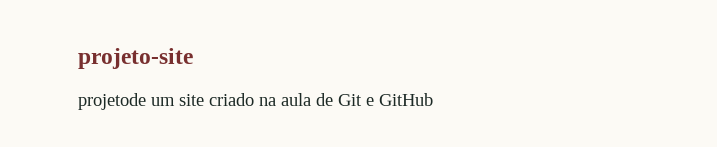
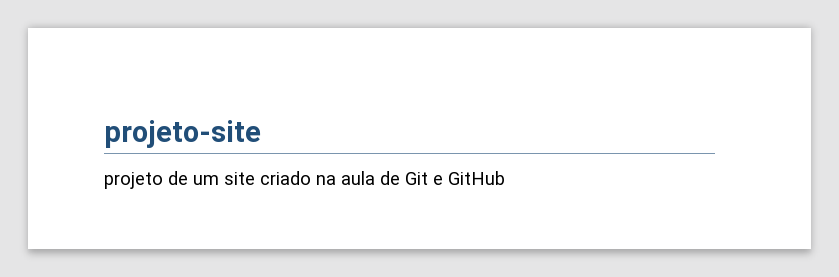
[78,93,146,110] projetode -> [104,171,188,189] projeto de

